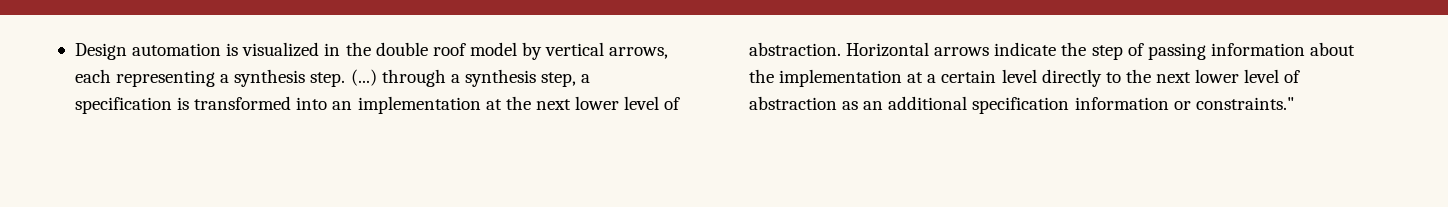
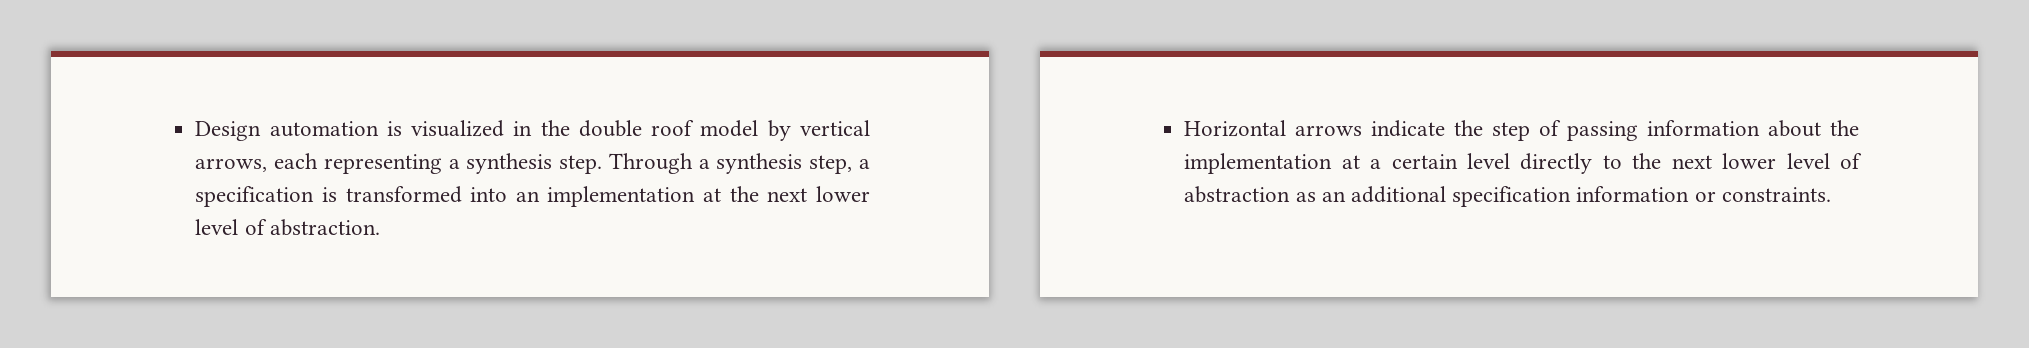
[350,69,446,87] (...) through -> [608,153,693,174] Through
(841, 49) none -> (380, 227) //
[1195,97,1294,110] constraints." -> [1721,187,1831,202] constraints.

